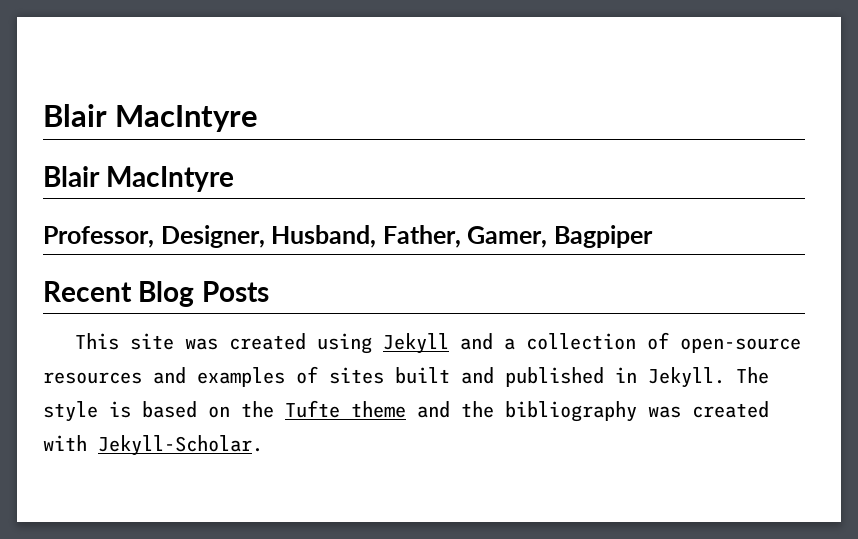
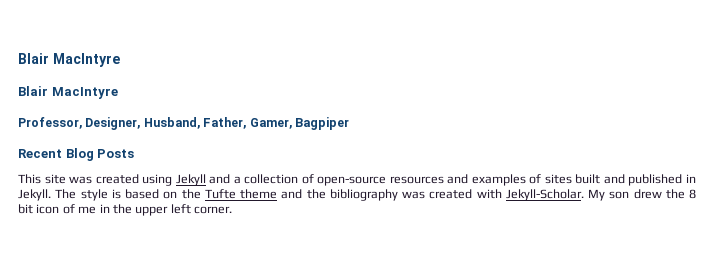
(263, 445) none -> [588,189,696,201] [18,204,232,216] My son drew the 8 bit icon of me in the upper left corner.

